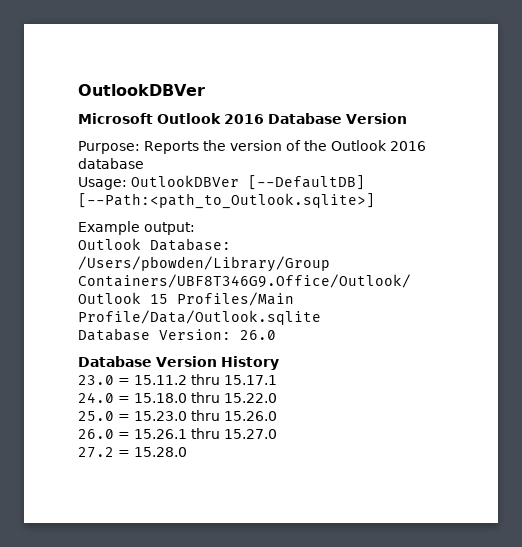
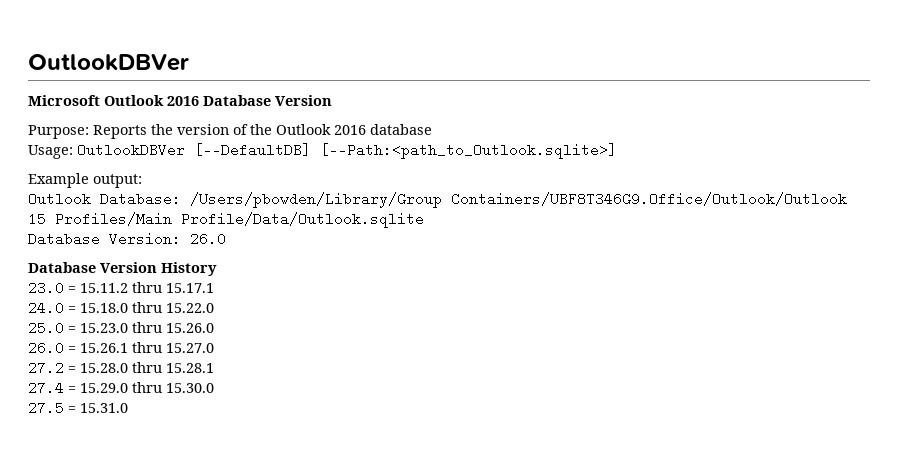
(187, 452) none -> [132,362,214,373] [28,381,214,395] [28,401,128,415] thru 15.28.1 // 27.4 = 15.29.0 thru 15.30.0 // 27.5 = 15.31.0

